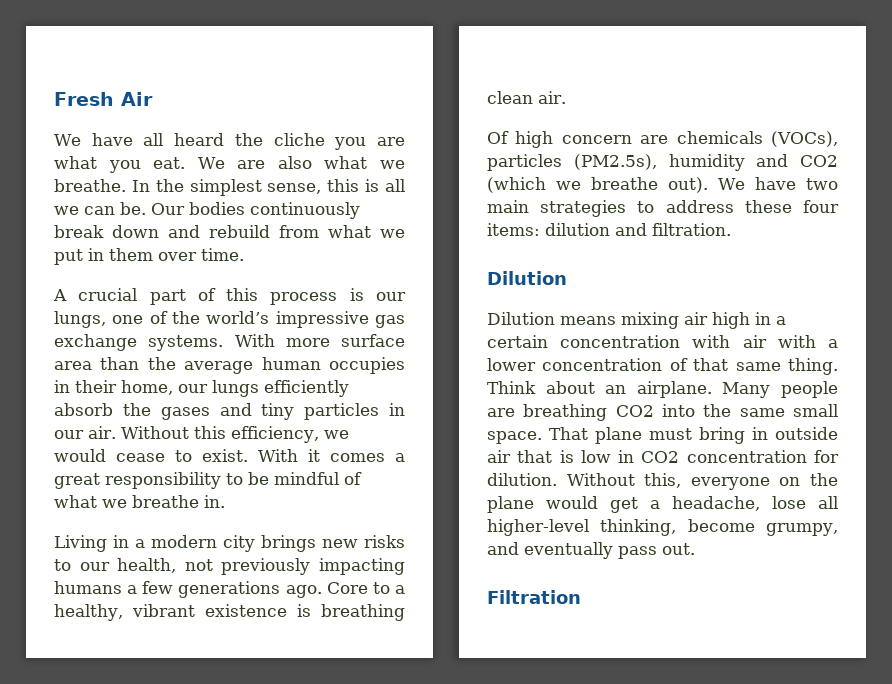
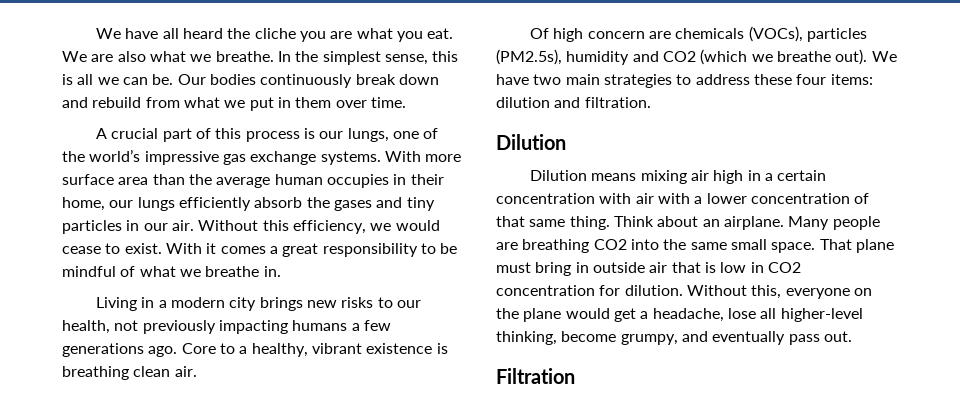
[54,92,153,106] Fresh Air // -> (96, 33) none

